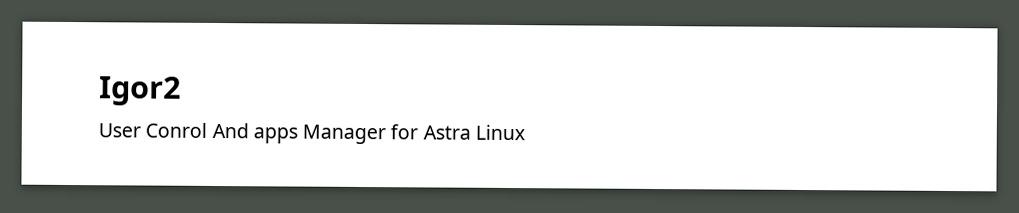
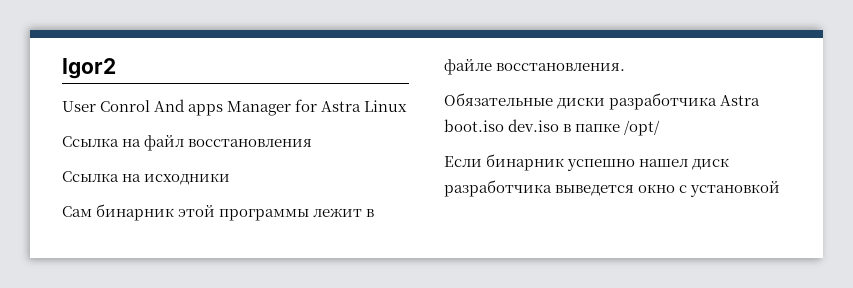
(525, 132) none -> [62,134,313,151] [62,171,231,185] [62,204,375,221] [444,58,626,75] [444,93,761,110] [444,119,661,136] [444,154,730,171] [444,180,781,197] // Ссылка на файл восстановления // Ссылка на исходники // Сам бинарник этой программы лежит в файле восстановления. // Обязательные диски разработчика Astra boot.iso dev.iso в папке /opt/ // Если бинарник успешно нашел диск разработчика выведется окно с установкой

